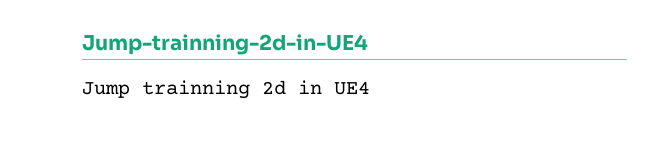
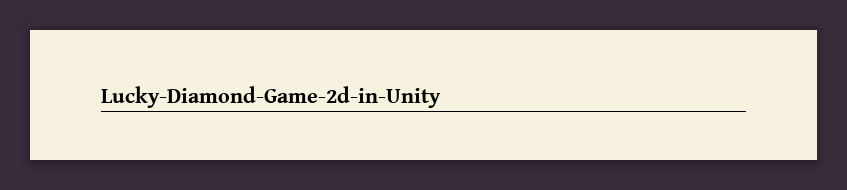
[82,34,368,55] [82,80,370,99] Jump-trainning-2d-in-UE4 // Jump trainning 2d in UE4 -> [101,86,441,108] Lucky-Diamond-Game-2d-in-Unity

